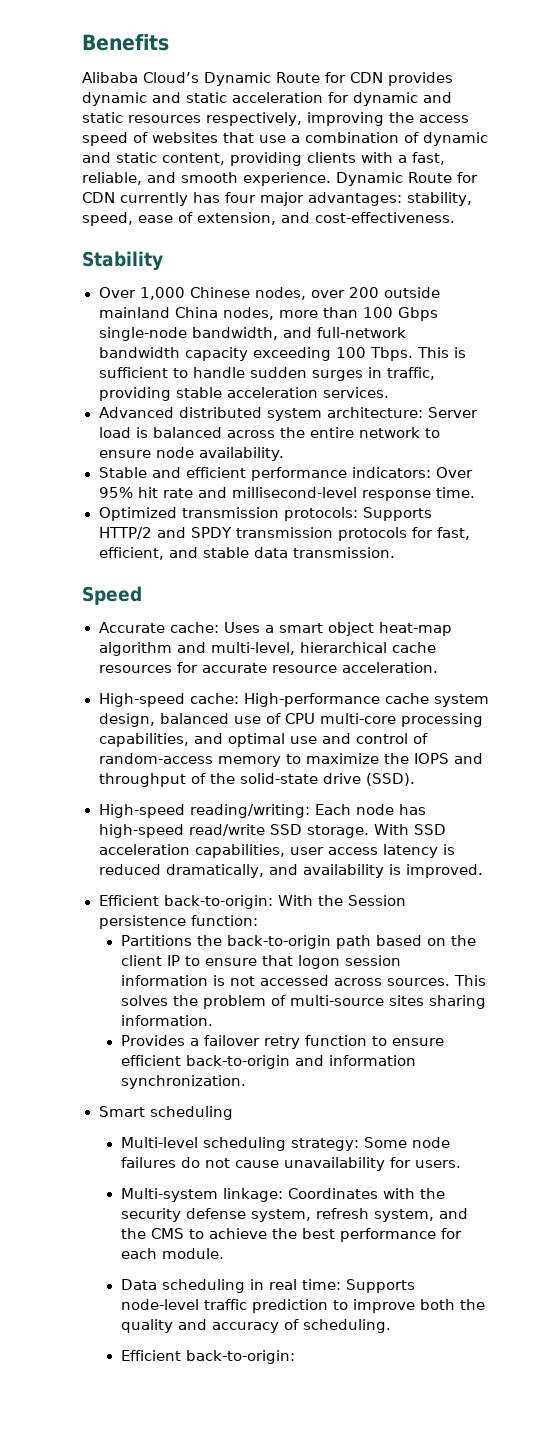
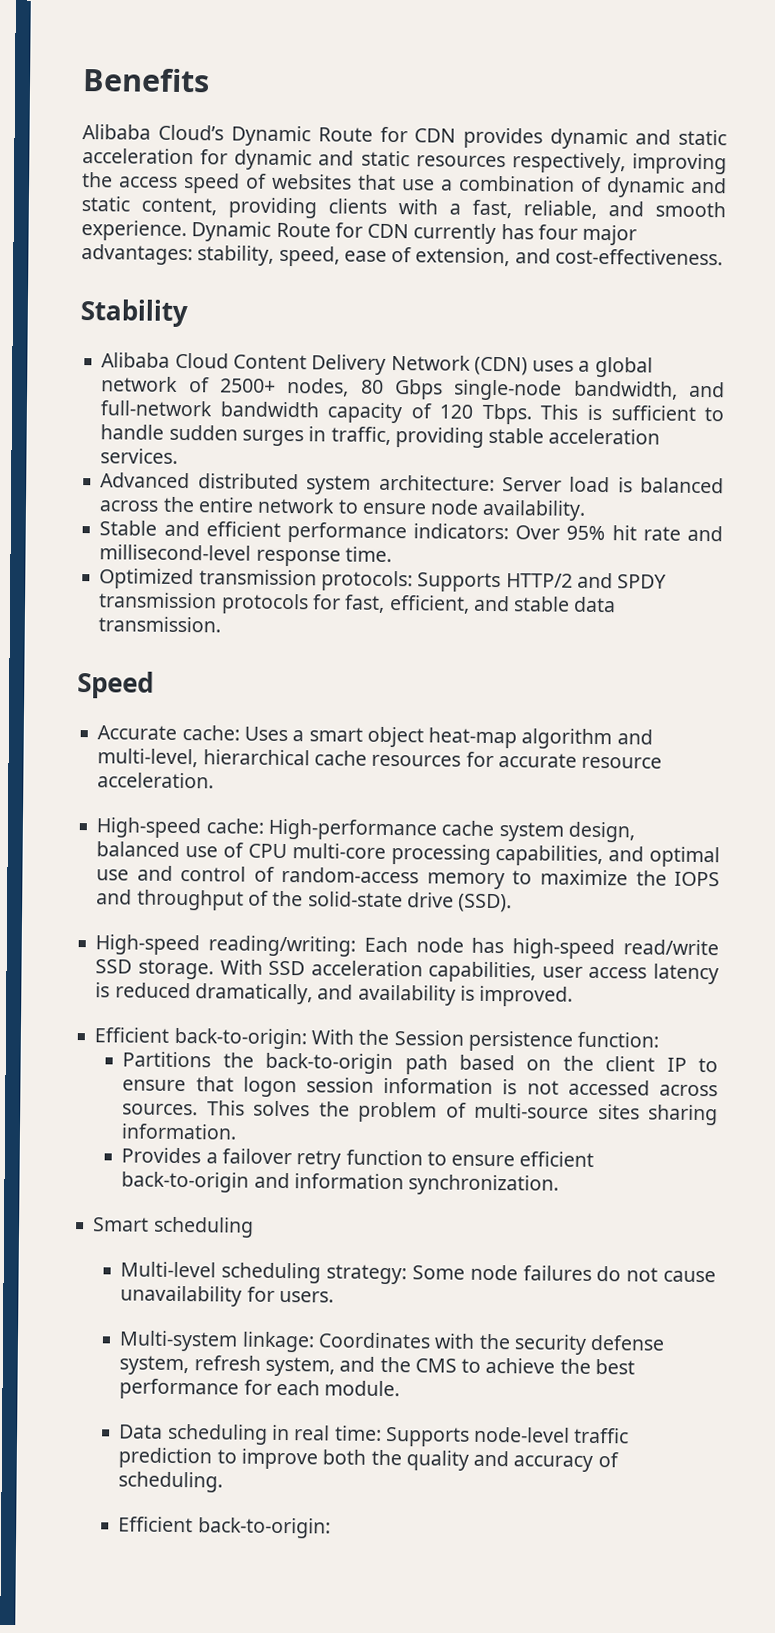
[98,287,440,300] [98,307,393,320] Over 1,000 Chinese nodes, over 200 outside mainland China nodes, more than 100 -> [101,352,653,378] [101,376,384,397] Alibaba Cloud Content Delivery Network (CDN) uses a global network of 2500+ nodes, 80
[252,347,366,361] exceeding 100 -> [410,403,474,419] of 120

